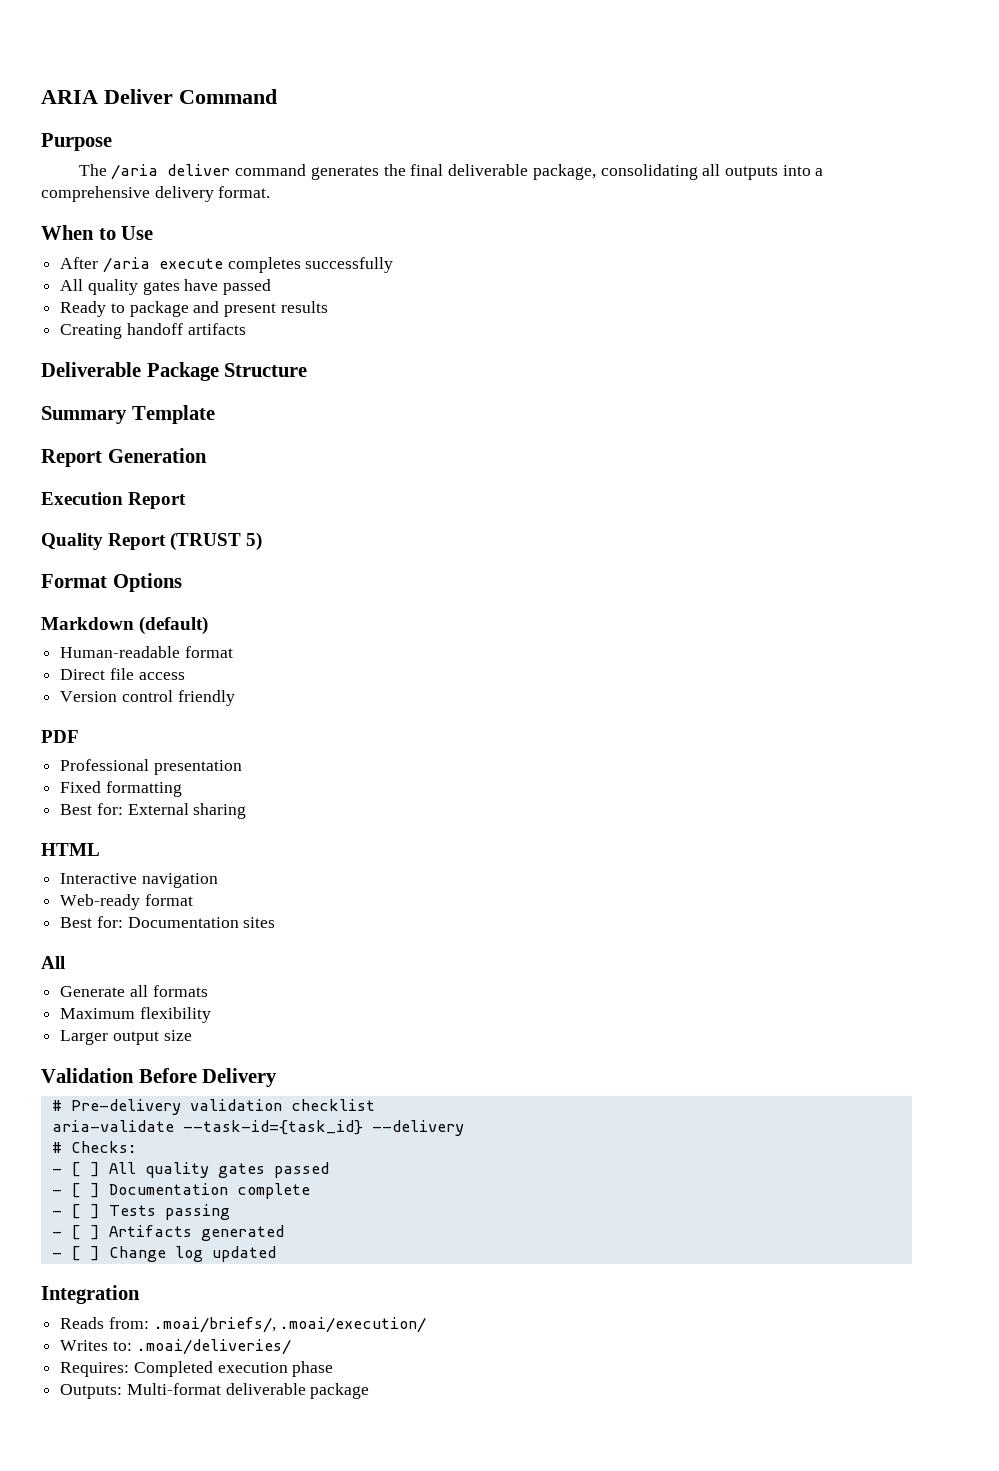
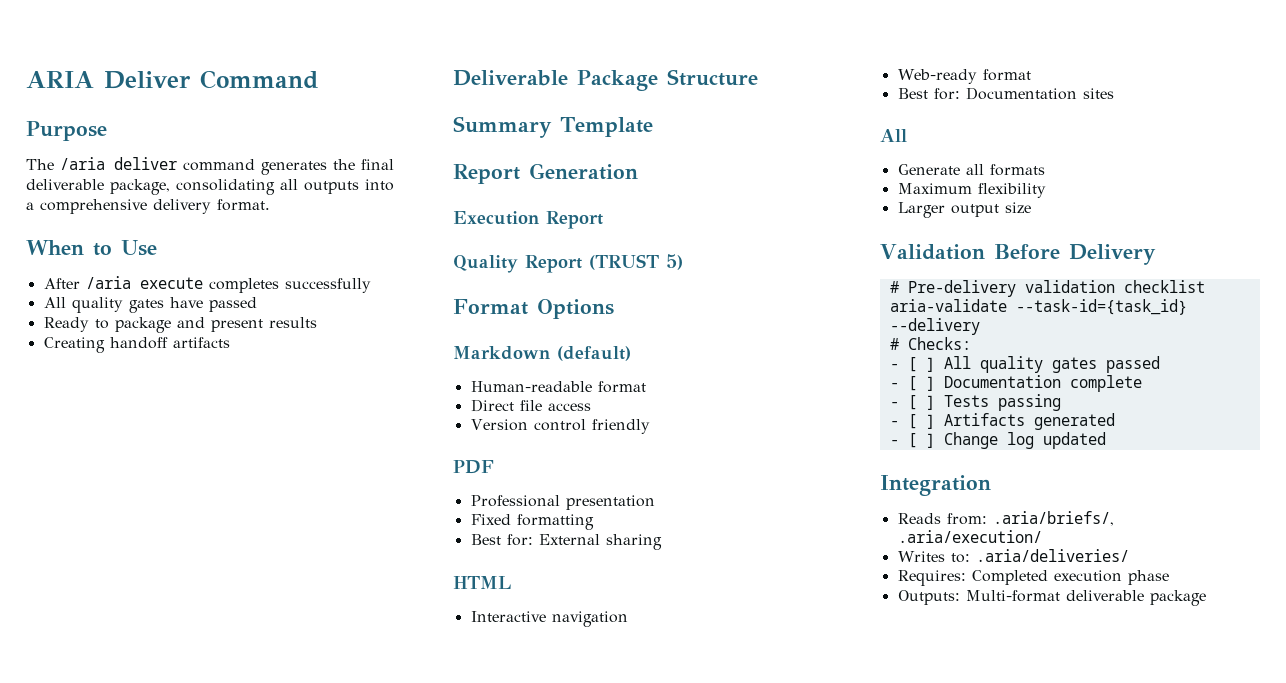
[153,1317,427,1333] .moai/briefs/, .moai/execution/ -> [992,511,1114,526] [897,530,1042,543] .aria/briefs/, .aria/execution/
[136,1339,291,1355] .moai/deliveries/ -> [975,549,1129,562] .aria/deliveries/

